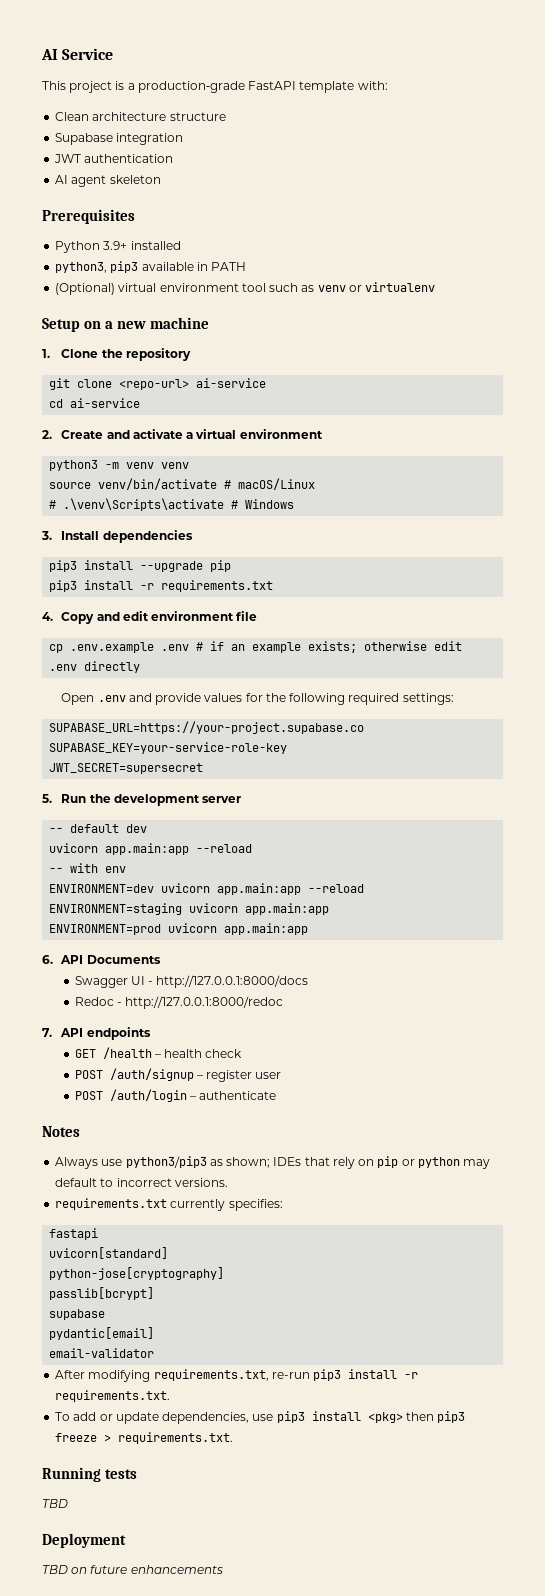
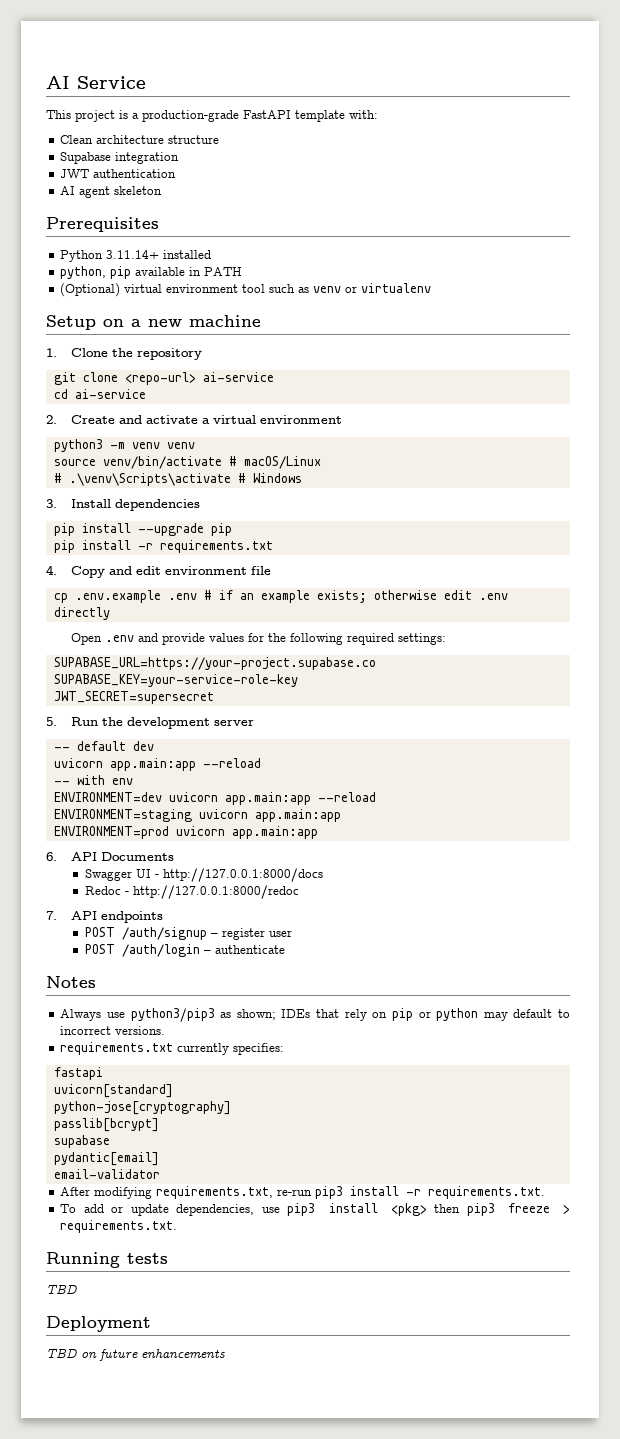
[103,241,128,250] 3.9+ -> [106,250,160,259] 3.11.14+
[55,261,139,273] python3, pip3 -> [60,266,132,279] python, pip
[49,560,78,572] pip3 -> [53,523,75,536] pip
[49,580,78,592] pip3 -> [53,540,75,553] pip
[74,1047,243,1059] // GET /health – health check -> (163, 917) none

